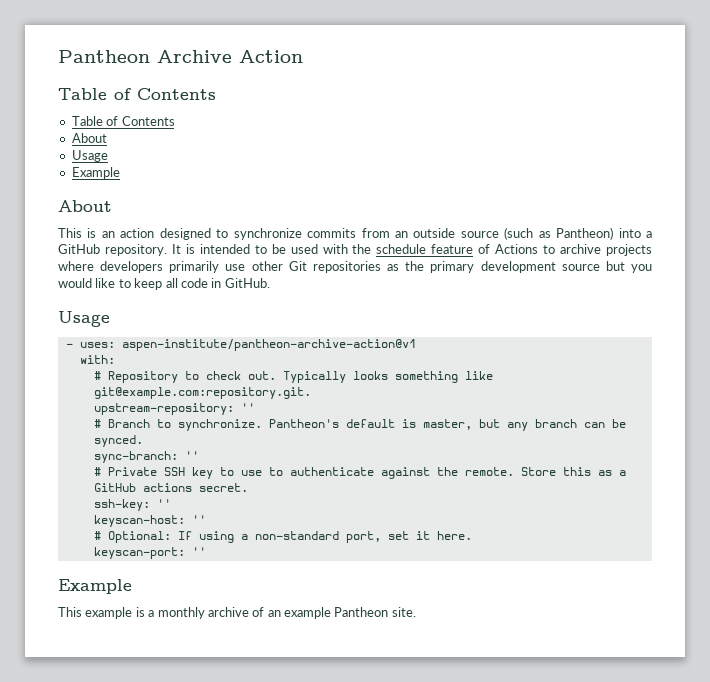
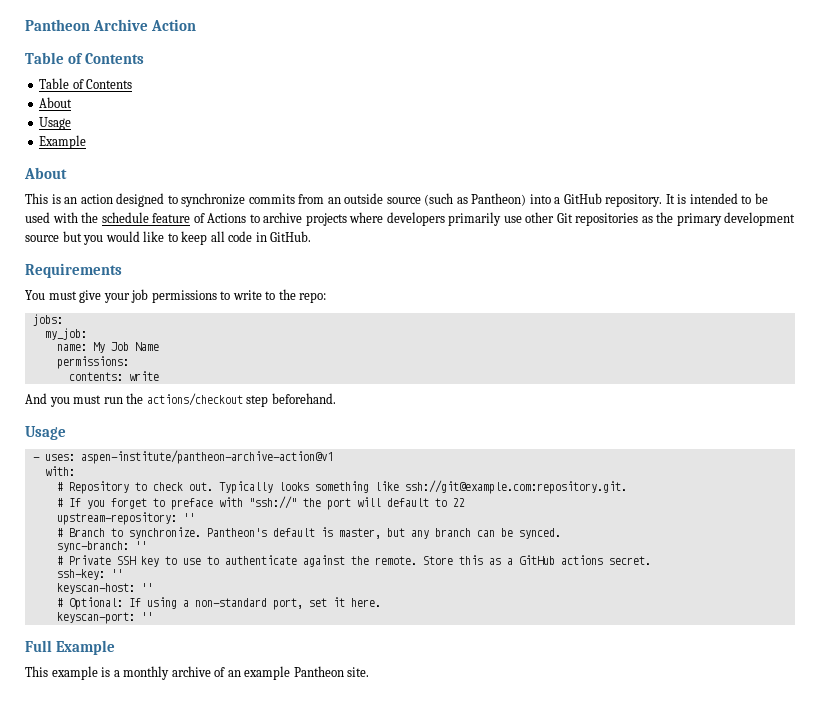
(270, 283) none -> [25,263,122,278] [25,289,327,303] [32,314,63,326] [44,328,87,340] [56,342,159,353] [56,356,129,369] [68,371,159,381] [25,393,336,407] // Requirements // You must give your job permissions to write to the repo: // jobs: // my_job: // name: My Job Name // permissions: // contents: write // And you must run the actions/checkout step beforehand.
[93,387,311,399] git@example.com:repository.git. -> [404,480,627,494] [56,496,465,510] ssh://git@example.com:repository.git. // # If you forget to preface with "ssh://" the port will default to 22
(206, 551) none -> [25,640,52,652] Full

